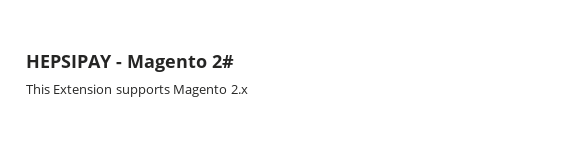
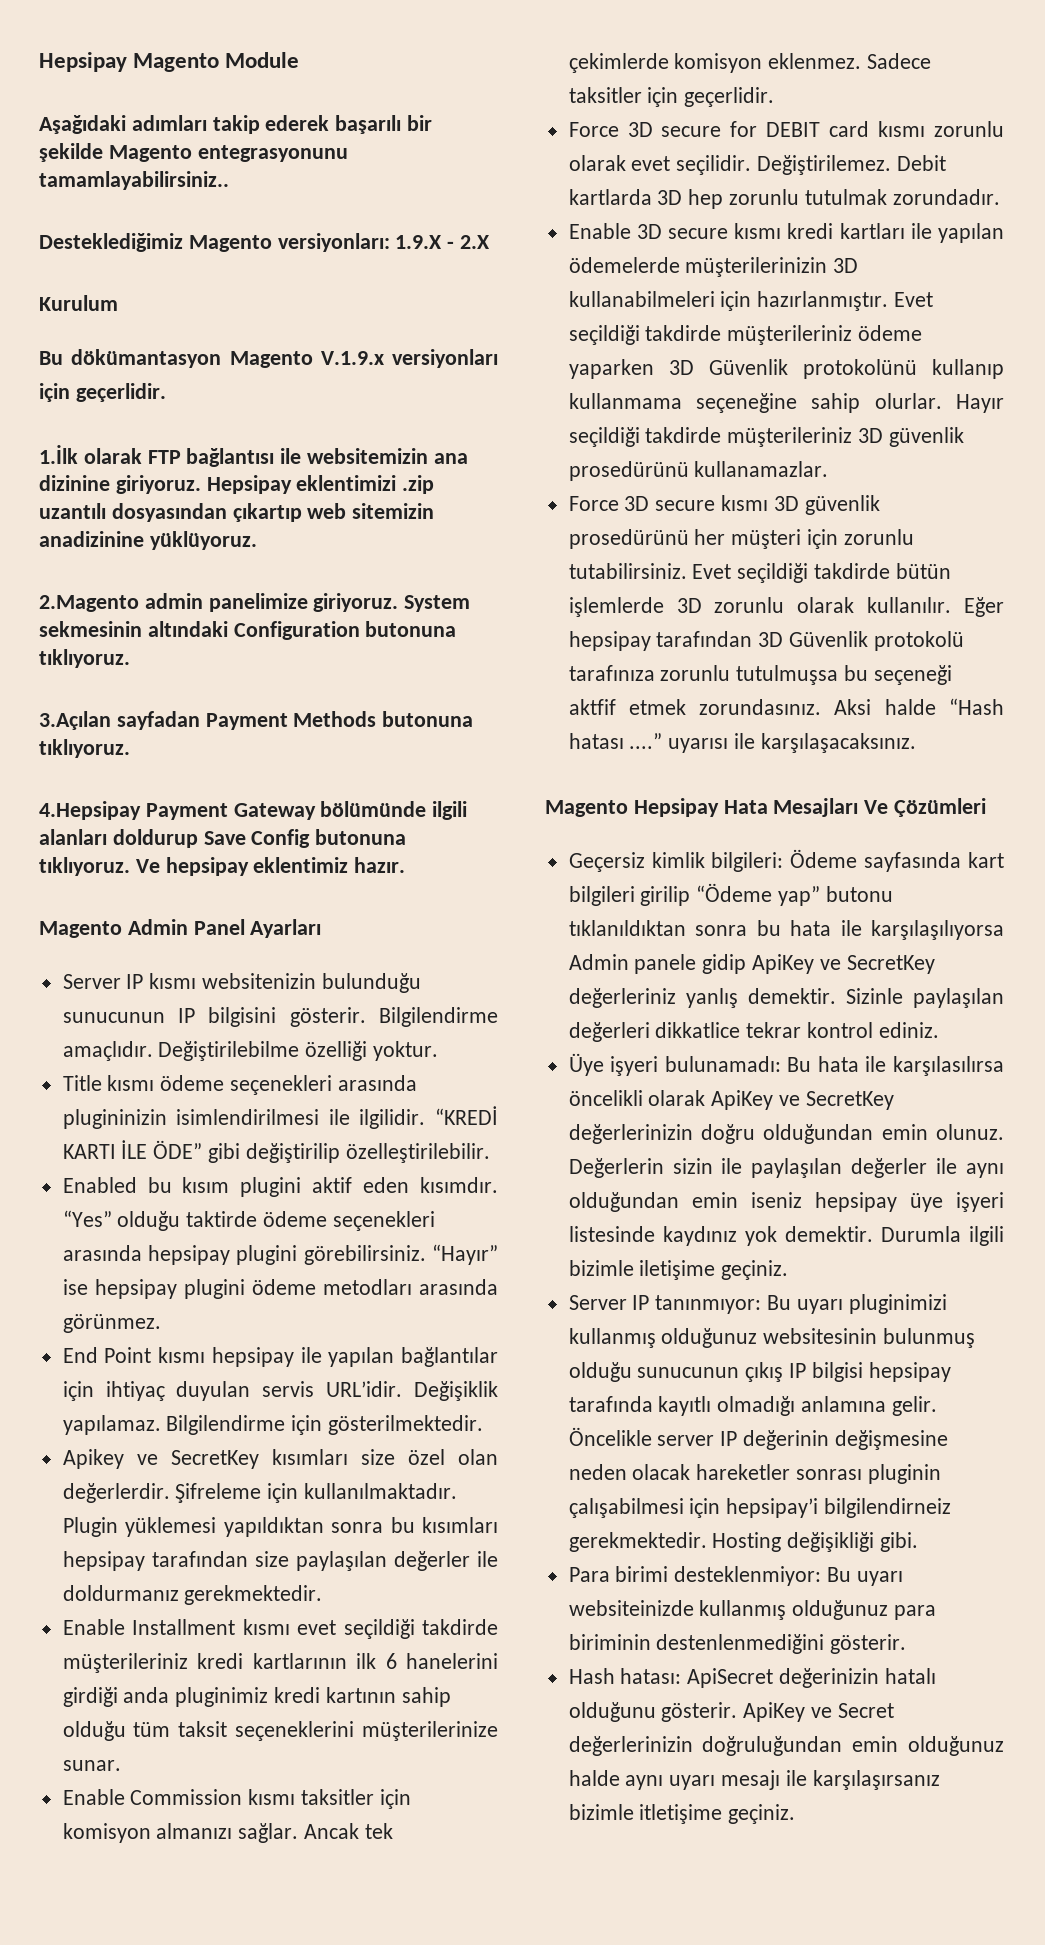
[26,55,234,72] [26,84,248,97] HEPSIPAY - Magento 2# // This Extension supports Magento 2.x -> [39,52,300,72] [39,115,433,134] [39,143,348,162] [39,171,229,190] [39,233,491,252] [39,295,118,311] [39,349,498,368] [39,383,166,402] [39,445,468,467] [39,475,435,494] [39,503,435,522] [39,531,257,550] [39,593,471,612] [39,621,457,640] [39,649,130,668] [39,711,474,730] [39,739,130,758] [39,801,468,820] [39,829,407,848] [39,857,406,876] [39,919,322,938] [62,973,421,993] [62,1007,498,1027] [62,1041,439,1061] [62,1075,417,1095] [62,1106,498,1129] [62,1140,490,1163] [62,1177,498,1197] [62,1210,435,1231] [62,1244,498,1265] [62,1279,498,1299] [62,1314,161,1333] [62,1347,499,1367] [62,1381,498,1401] [62,1415,484,1435] [62,1449,499,1469] [62,1483,458,1503] [62,1517,499,1537] [62,1551,498,1571] [62,1585,323,1605] [62,1619,498,1639] [62,1653,499,1673] [62,1687,451,1707] [62,1721,498,1741] [62,1760,121,1771] [62,1789,411,1809] [62,1823,393,1843] [568,53,932,73] [568,87,775,107] [568,121,1004,137] [568,155,946,175] [568,189,1000,209] [568,223,1004,243] [568,257,859,277] [568,291,934,311] [568,325,923,345] [568,359,1004,379] [568,393,1004,413] [568,427,964,447] [568,461,829,481] [568,495,880,515] [568,529,914,549] [568,563,951,583] [568,597,1004,617] [568,631,964,651] [568,665,952,685] [568,698,1004,715] [568,733,916,753] [545,798,987,817] [568,849,1004,872] [568,883,893,906] [568,920,1004,940] [568,954,935,974] [568,988,1004,1008] [568,1022,939,1042] [568,1053,1004,1076] [568,1090,894,1110] [568,1124,1004,1144] [568,1158,1004,1178] [568,1192,1004,1212] [568,1226,1004,1246] [568,1260,789,1280] [568,1294,947,1314] [568,1328,976,1348] [568,1362,951,1382] [568,1396,937,1416] [568,1427,948,1450] [568,1464,941,1484] [568,1498,952,1518] [568,1532,919,1552] [568,1566,903,1586] [568,1600,937,1620] [568,1634,907,1654] [568,1668,936,1688] [568,1702,894,1722] [568,1736,1004,1756] [568,1770,940,1790] [568,1804,796,1824] Hepsipay Magento Module // Aşağıdaki adımları takip ederek başarılı bir şekilde Magento entegrasyonunu tamamlayabilirsiniz.. // Desteklediğimiz Magento versiyonları: 1.9.X - 2.X // Kurulum // Bu dökümantasyon Magento V.1.9.x versiyonları için geçerlidir. // 1.İlk olarak FTP bağlantısı ile websitemizin ana dizinine giriyoruz. Hepsipay eklentimizi .zip uzantılı dosyasından çıkartıp web sitemizin anadizinine yüklüyoruz. // 2.Magento admin panelimize giriyoruz. System sekmesinin altındaki Configuration butonuna tıklıyoruz. // 3.Açılan sayfadan Payment Methods butonuna tıklıyoruz. // 4.Hepsipay Payment Gateway bölümünde ilgili alanları doldurup Save Config butonuna tıklıyoruz. Ve hepsipay eklentimiz hazır. // Magento Admin Panel Ayarları // Server IP kısmı websitenizin bulunduğu sunucunun IP bilgisini gösterir. Bilgilendirme amaçlıdır. Değiştirilebilme özelliği yoktur. // Title kısmı ödeme seçenekleri arasında plugininizin isimlendirilmesi ile ilgilidir. “KREDİ KARTI İLE ÖDE” gibi değiştirilip özelleştirilebilir. // Enabled bu kısım plugini aktif eden kısımdır. “Yes” olduğu taktirde ödeme seçenekleri arasında hepsipay plugini görebilirsiniz. “Hayır” ise hepsipay plugini ödeme metodları arasında görünmez. // End Point kısmı hepsipay ile yapılan bağlantılar için ihtiyaç duyulan servis URL’idir. Değişiklik yapılamaz. Bilgilendirme için gösterilmektedir. // Apikey ve SecretKey kısımları size özel olan değerlerdir. Şifreleme için kullanılmaktadır. Plugin yüklemesi yapıldıktan sonra bu kısımları hepsipay tarafından size paylaşılan değerler ile doldurmanız gerekmektedir. // Enable Installment kısmı evet seçildiği takdirde müşterileriniz kredi kartlarının ilk 6 hanelerini girdiği anda pluginimiz kredi kartının sahip olduğu tüm taksit seçeneklerini müşterilerinize sunar. // Enable Commission kısmı taksitler için komisyon almanızı sağlar. Ancak tek çekimlerde komisyon eklenmez. Sadece taksitler için geçerlidir. // Force 3D secure for DEBIT card kısmı zorunlu olarak evet seçilidir. Değiştirilemez. Debit kartlarda 3D hep zorunlu tutulmak zorundadır. // Enable 3D secure kısmı kredi kartları ile yapılan ödemelerde müşterilerinizin 3D kullanabilmeleri için hazırlanmıştır. Evet seçildiği takdirde müşterileriniz ödeme yaparken 3D Güvenlik protokolünü kullanıp kullanmama seçeneğine sahip olurlar. Hayır seçildiği takdirde müşterileriniz 3D güvenlik prosedürünü kullanamazlar. // Force 3D secure kısmı 3D güvenlik prosedürünü her müşteri için zorunlu tutabilirsiniz. Evet seçildiği takdirde bütün işlemlerde 3D zorunlu olarak kullanılır. Eğer hepsipay tarafından 3D Güvenlik protokolü tarafınıza zorunlu tutulmuşsa bu seçeneği aktfif etmek zorundasınız. Aksi halde “Hash hatası ....” uyarısı ile karşılaşacaksınız. // Magento Hepsipay Hata Mesajları Ve Çözümleri // Geçersiz kimlik bilgileri: Ödeme sayfasında kart bilgileri girilip “Ödeme yap” butonu tıklanıldıktan sonra bu hata ile karşılaşılıyorsa Admin panele gidip ApiKey ve SecretKey değerleriniz yanlış demektir. Sizinle paylaşılan değerleri dikkatlice tekrar kontrol ediniz. // Üye işyeri bulunamadı: Bu hata ile karşılasılırsa öncelikli olarak ApiKey ve SecretKey değerlerinizin doğru olduğundan emin olunuz. Değerlerin sizin ile paylaşılan değerler ile aynı olduğundan emin iseniz hepsipay üye işyeri listesinde kaydınız yok demektir. Durumla ilgili bizimle iletişime geçiniz. // Server IP tanınmıyor: Bu uyarı pluginimizi kullanmış olduğunuz websitesinin bulunmuş olduğu sunucunun çıkış IP bilgisi hepsipay tarafında kayıtlı olmadığı anlamına gelir. Öncelikle server IP değerinin değişmesine neden olacak hareketler sonrası pluginin çalışabilmesi için hepsipay’i bilgilendirneiz gerekmektedir. Hosting değişikliği gibi. // Para birimi desteklenmiyor: Bu uyarı websiteinizde kullanmış olduğunuz para biriminin destenlenmediğini gösterir. // Hash hatası: ApiSecret değerinizin hatalı olduğunu gösterir. ApiKey ve Secret değerlerinizin doğruluğundan emin olduğunuz halde aynı uyarı mesajı ile karşılaşırsanız bizimle itletişime geçiniz.

